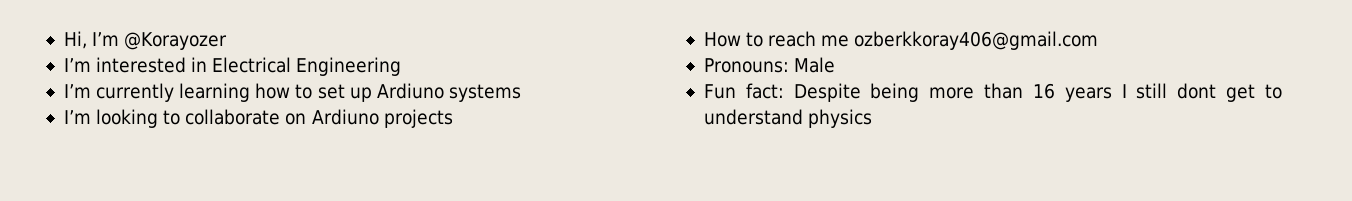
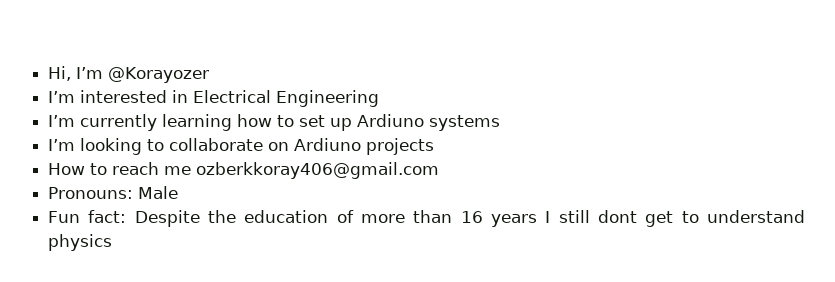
[870,83,920,102] being -> [208,210,354,223] the education of

